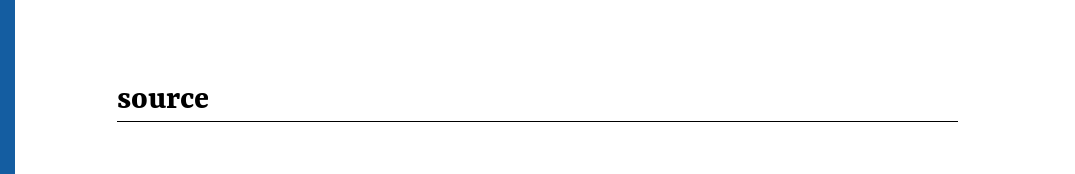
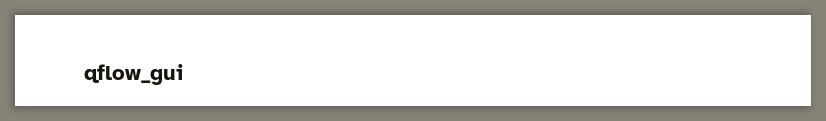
[117,93,209,108] source -> [84,64,183,85] qflow_gui

